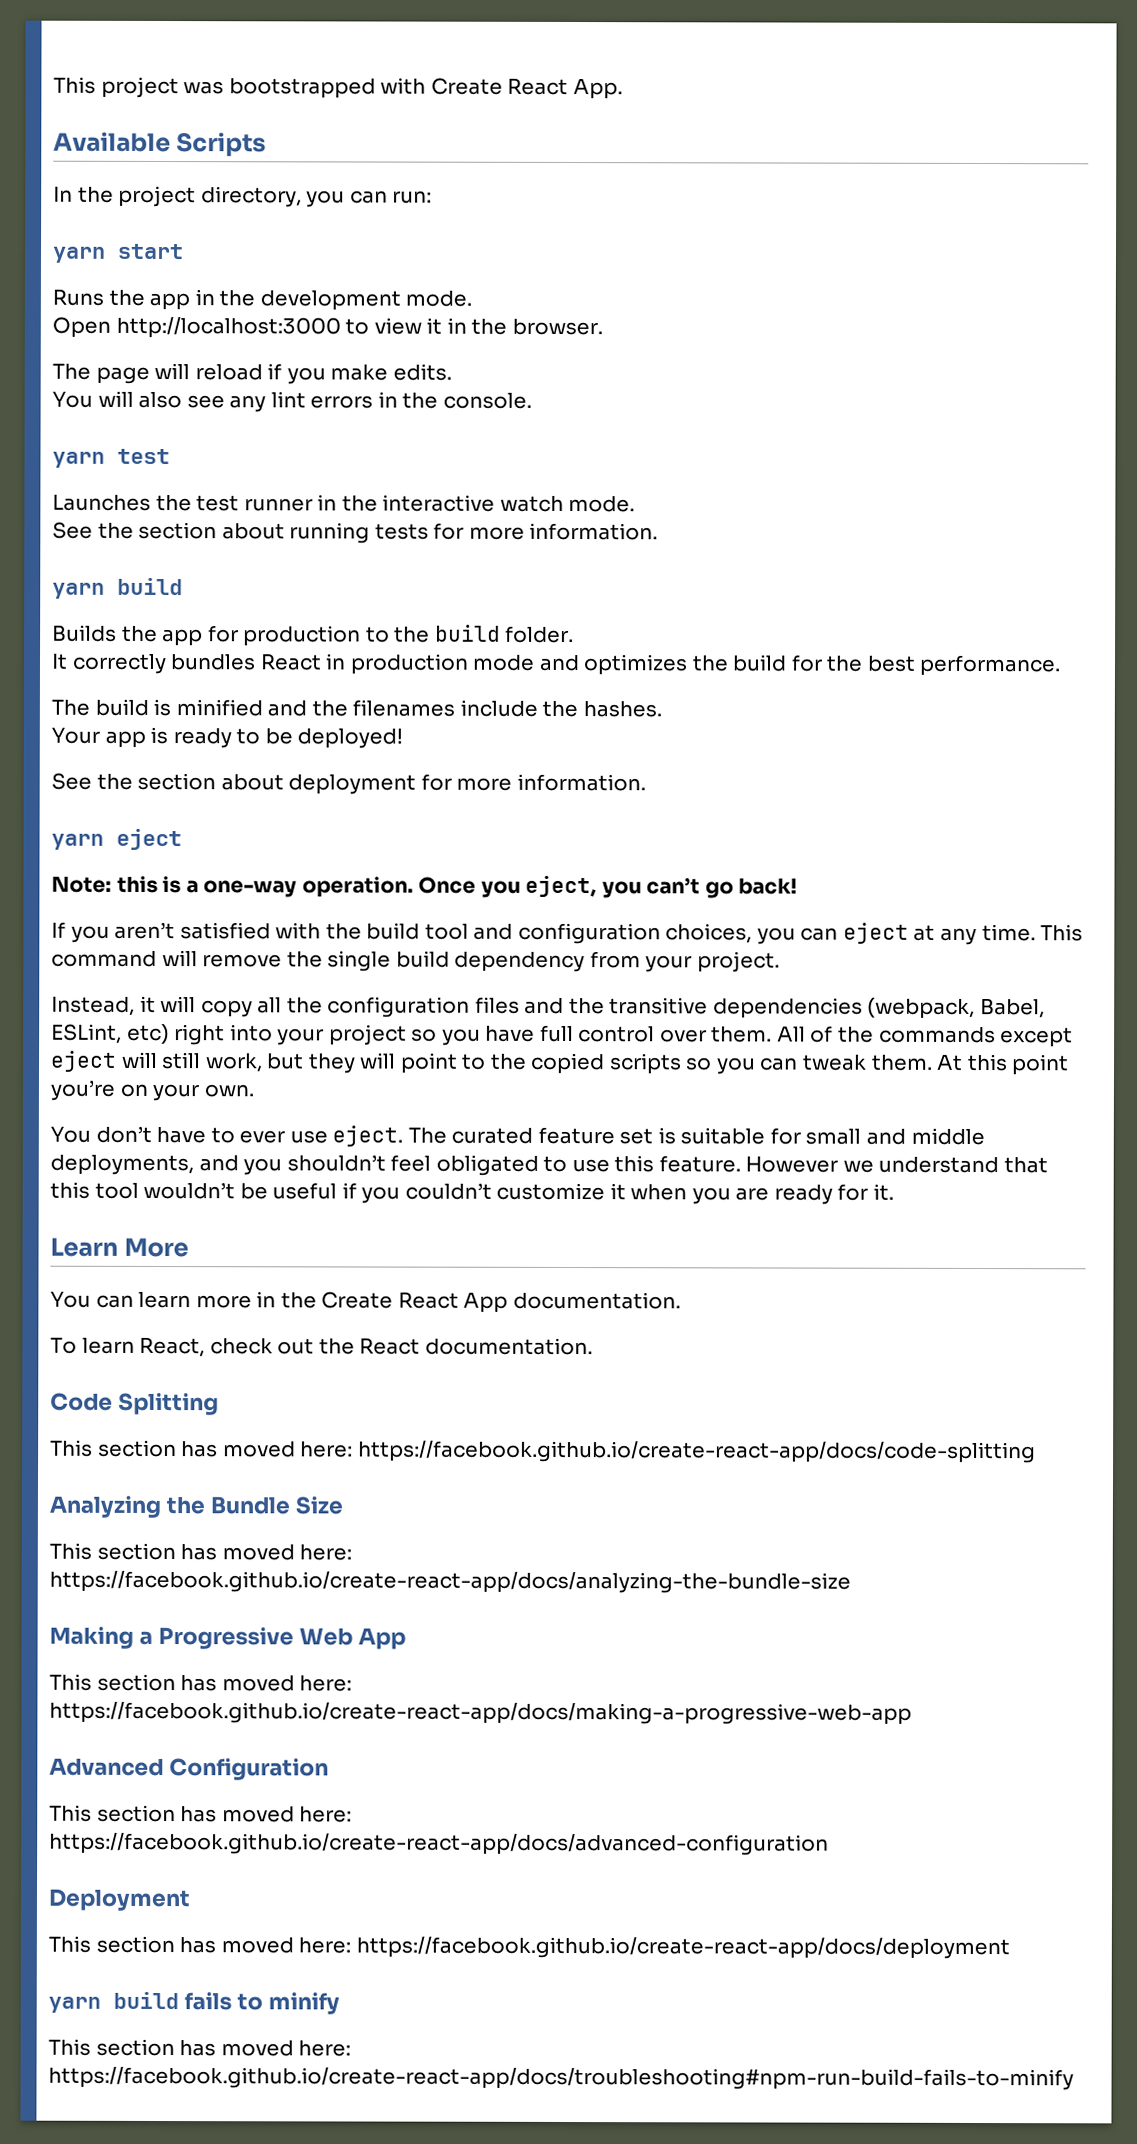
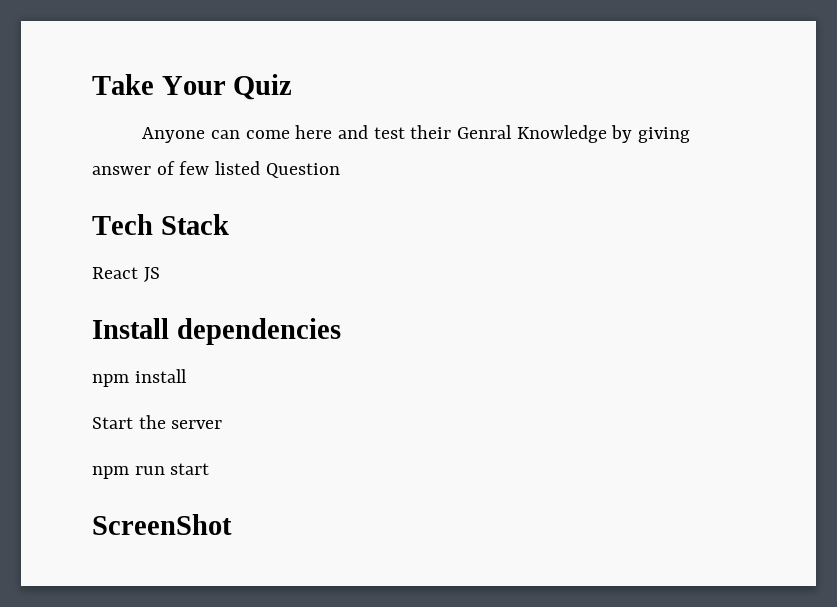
[53,76,623,100] [53,131,267,157] [53,185,433,208] [52,243,184,263] [52,288,473,311] [52,316,603,339] [52,362,452,385] [52,390,532,413] [52,448,170,468] [52,494,636,513] [52,521,659,544] [52,577,183,599] [52,624,575,647] [51,653,1062,677] [51,698,662,718] [51,726,404,749] [51,772,646,795] [51,828,182,851] [51,875,799,899] [51,921,1084,945] [51,950,780,973] [51,995,1045,1019] [51,1023,1074,1048] [50,1050,1070,1076] [50,1079,254,1102] [50,1125,985,1147] [50,1154,1048,1176] [50,1181,895,1205] [50,1237,190,1258] [50,1291,681,1313] [50,1336,593,1358] [50,1392,219,1416] [50,1439,1036,1464] [49,1495,343,1519] [49,1542,353,1561] [49,1570,851,1594] [49,1626,406,1650] [49,1673,353,1692] [49,1701,912,1725] [49,1757,329,1781] [49,1804,353,1823] [49,1832,829,1856] [48,1888,191,1912] [48,1935,1010,1960] [48,1991,340,2015] [48,2038,352,2057] [48,2066,1074,2091] This project was bootstrapped with Create React App. // Available Scripts // In the project directory, you can run: // yarn start // Runs the app in the development mode. // Open http://localhost:3000 to view it in the browser. // The page will reload if you make edits. // You will also see any lint errors in the console. // yarn test // Launches the test runner in the interactive watch mode. // See the section about running tests for more information. // yarn build // Builds the app for production to the build folder. // It correctly bundles React in production mode and optimizes the build for the best performance. // The build is minified and the filenames include the hashes. // Your app is ready to be deployed! // See the section about deployment for more information. // yarn eject // Note: this is a one-way operation. Once you eject, you can’t go back! // If you aren’t satisfied with the build tool and configuration choices, you can eject at any time. This command will remove the single build dependency from your project. // Instead, it will copy all the configuration files and the transitive dependencies (webpack, Babel, ESLint, etc) right into your project so you have full control over them. All of the commands except eject will still work, but they will point to the copied scripts so you can tweak them. At this point you’re on your own. // You don’t have to ever use eject. The curated feature set is suitable for small and middle deployments, and you shouldn’t feel obligated to use this feature. However we understand that this tool wouldn’t be useful if you couldn’t customize it when you are ready for it. // Learn More // You can learn more in the Create React App documentation. // To learn React, check out the React documentation. // Code Splitting // This section has moved here: https://facebook.github.io/create-react-app/docs/code-splitting // Analyzing the Bundle Size // This section has moved here: https://facebook.github.io/create-react-app/docs/analyzing-the-bundle-size // Making a Progressive Web App // This section has moved here: https://facebook.github.io/create-react-app/docs/making-a-progressive-web-app // Advanced Configuration // This section has moved here: https://facebook.github.io/create-react-app/docs/advanced-configuration // Deployment // This section has moved here: https://facebook.github.io/create-react-app/docs/deployment // yarn build fails to minify // This section has moved here: https://facebook.github.io/create-react-app/docs/troubleshooting#npm-run-build-fails-to-minify -> [92,74,293,100] [142,125,690,143] [92,161,340,178] [92,214,229,235] [92,267,160,282] [92,318,341,345] [92,369,187,387] [92,415,223,429] [92,463,210,479] [92,514,232,535] Take Your Quiz // Anyone can come here and test their Genral Knowledge by giving answer of few listed Question // Tech Stack // React JS // Install dependencies // npm install // Start the server // npm run start // ScreenShot

